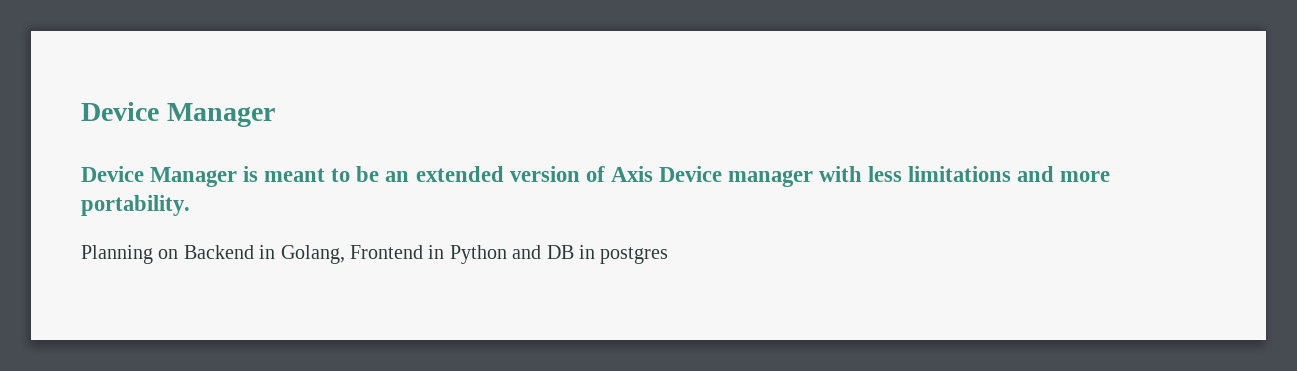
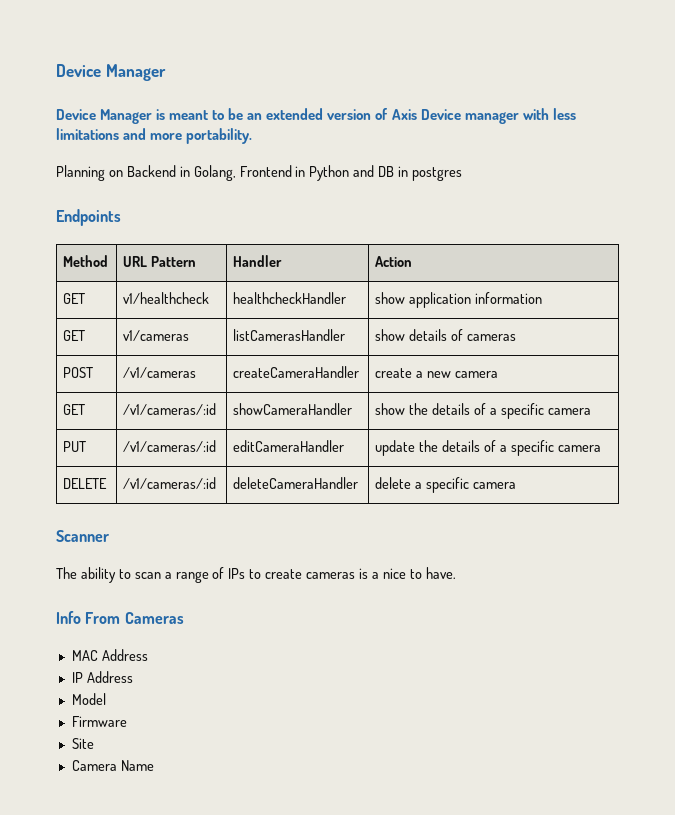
(669, 255) none -> [56,209,121,226] [63,255,109,267] [123,256,197,267] [233,255,283,267] [375,256,413,267] [63,293,86,304] [123,292,210,304] [233,292,347,304] [375,292,543,308] [63,330,86,341] [123,330,190,341] [233,329,346,341] [375,329,516,341] [63,367,94,378] [123,367,197,378] [233,366,360,378] [375,368,498,378] [63,404,86,415] [123,403,217,415] [233,403,353,415] [375,403,591,419] [63,441,87,452] [123,440,217,452] [233,440,345,452] [375,440,601,456] [63,478,108,489] [123,477,217,489] [233,477,359,489] [375,477,516,493] [56,530,109,542] [56,567,456,583] [56,611,184,624] [71,649,148,661] [71,671,133,683] [71,693,106,705] [71,716,127,727] [71,738,94,749] [71,760,154,771] // Endpoints // Method | URL Pattern | Handler | Action // GET | v1/healthcheck | healthcheckHandler | show application information // GET | v1/cameras | listCamerasHandler | show details of cameras // POST | /v1/cameras | createCameraHandler | create a new camera // GET | /v1/cameras/:id | showCameraHandler | show the details of a specific camera // PUT | /v1/cameras/:id | editCameraHandler | update the details of a specific camera // DELETE | /v1/cameras/:id | deleteCameraHandler | delete a specific camera // Scanner // The ability to scan a range of IPs to create cameras is a nice to have. // Info From Cameras // MAC Address // IP Address // Model // Firmware // Site // Camera Name

